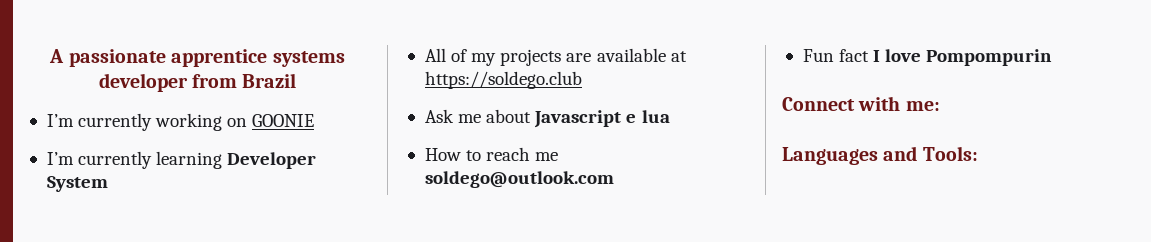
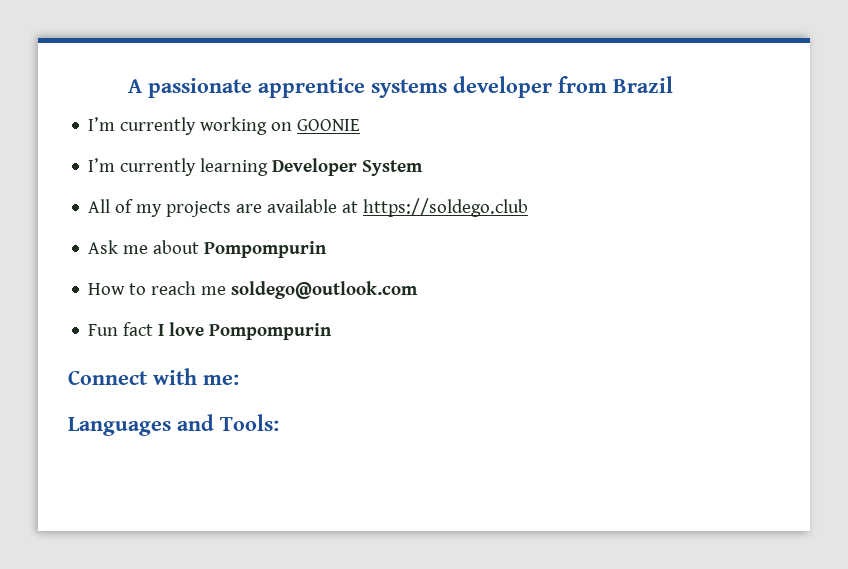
[534,110,670,128] Javascript e lua -> [204,241,328,258] Pompompurin

